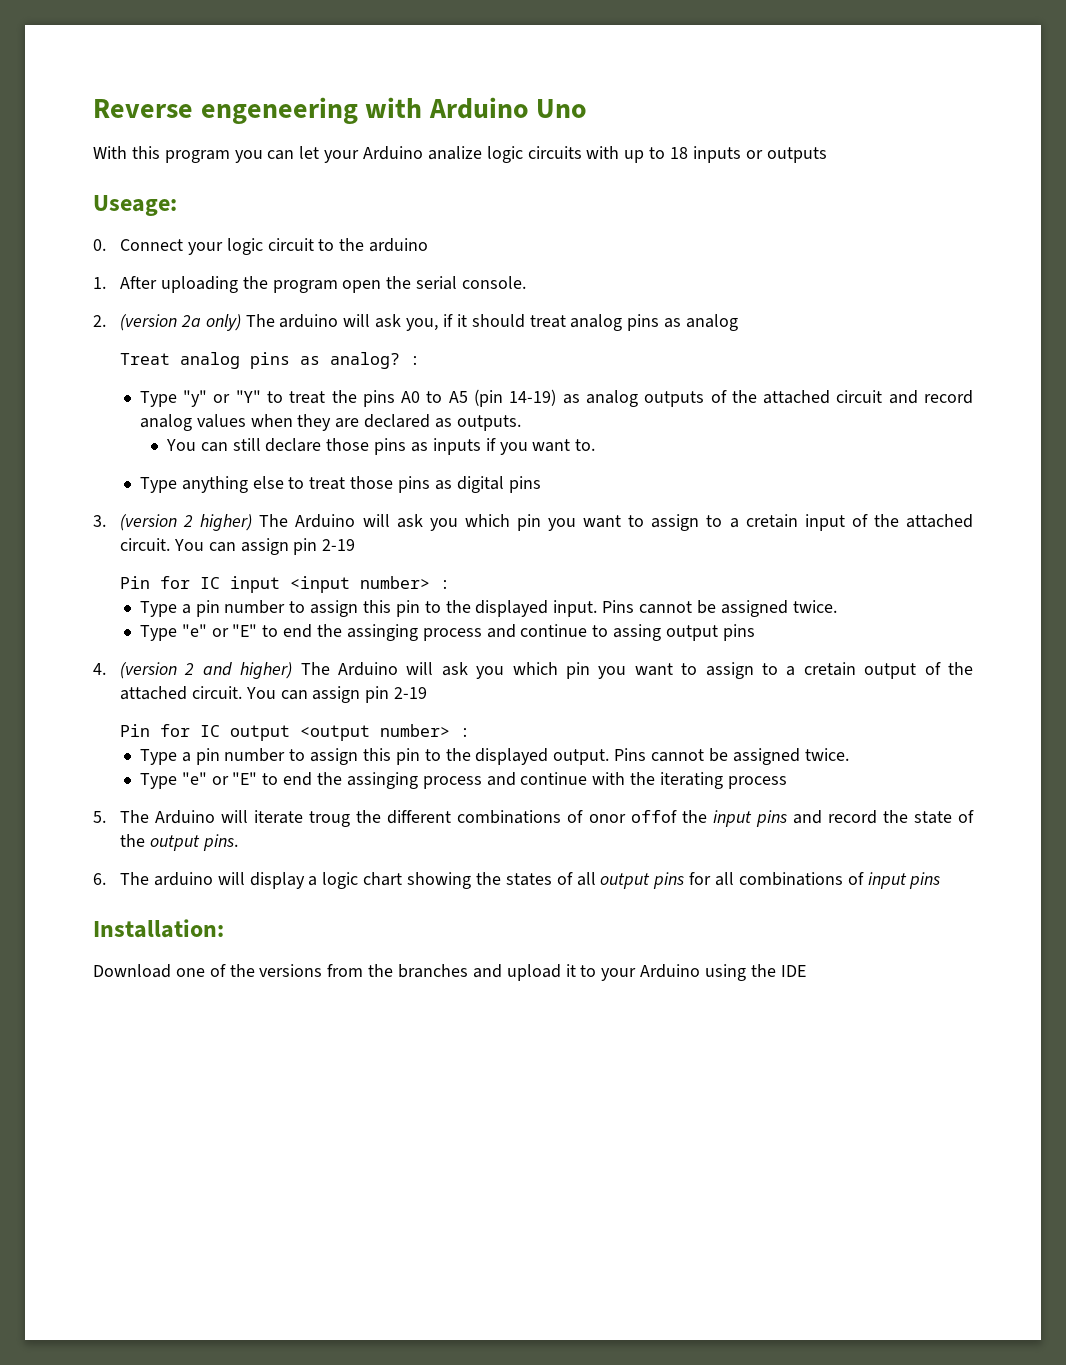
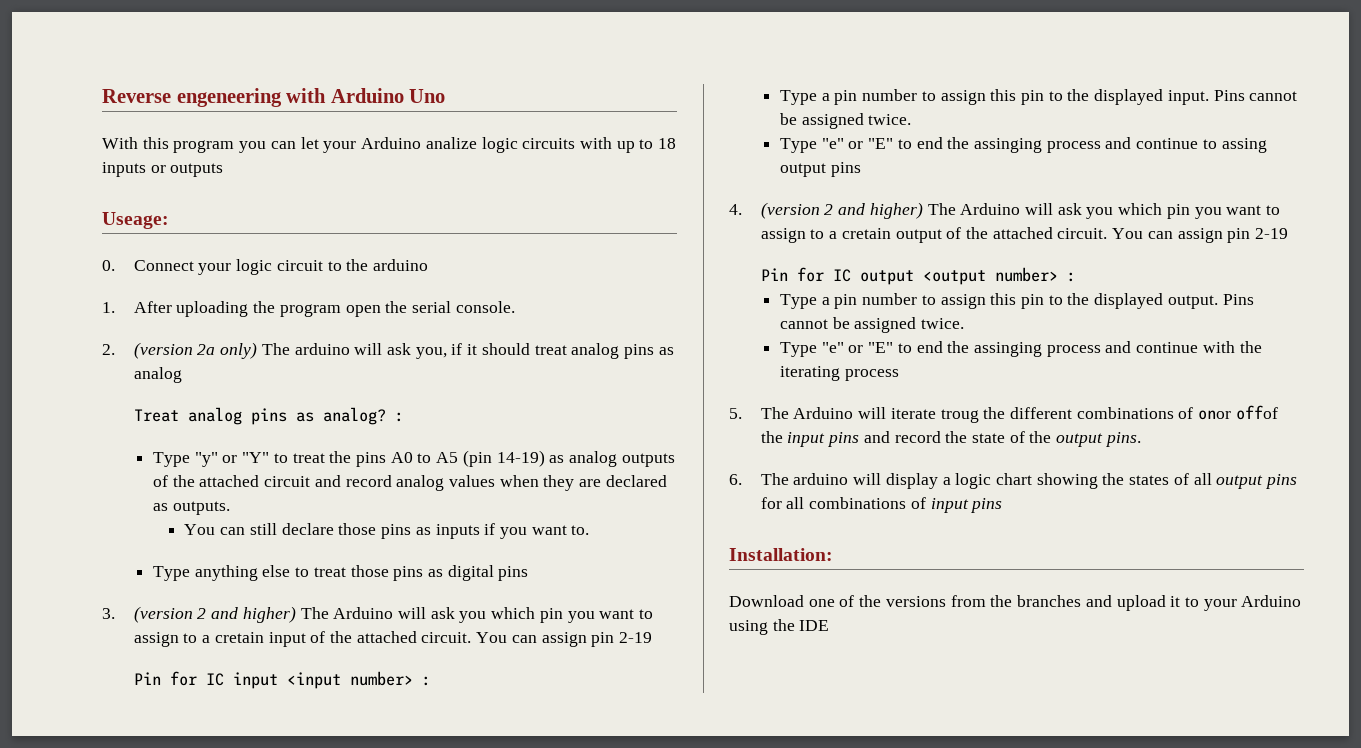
(194, 521) none -> [211,607,239,619] and

